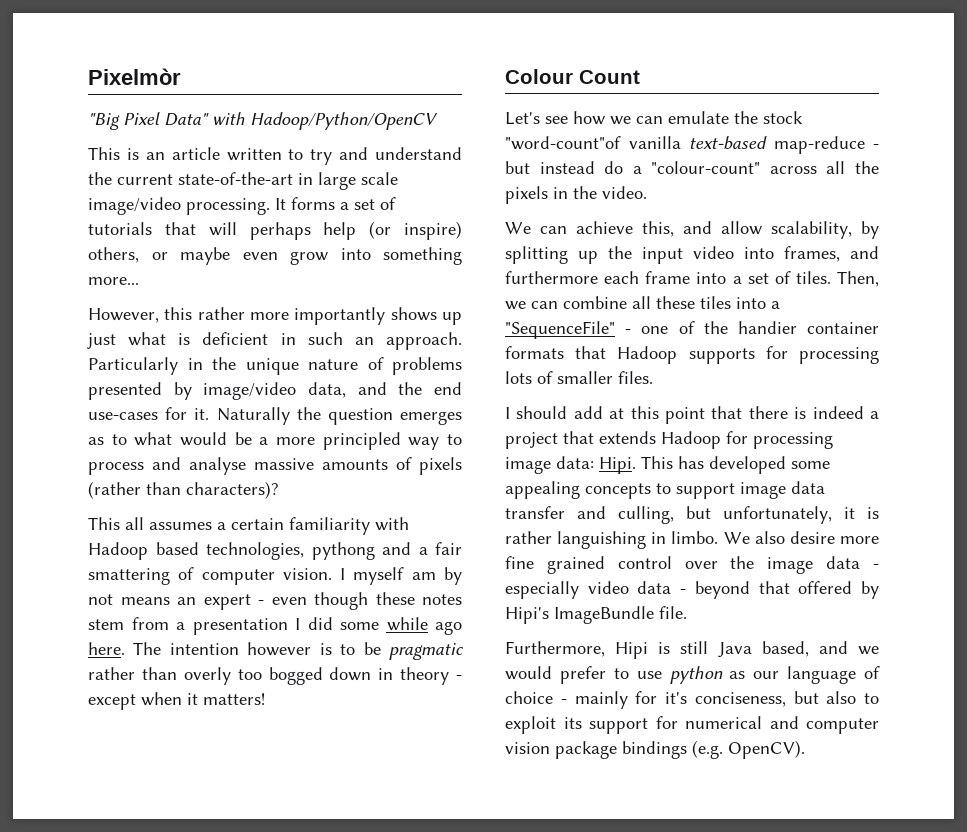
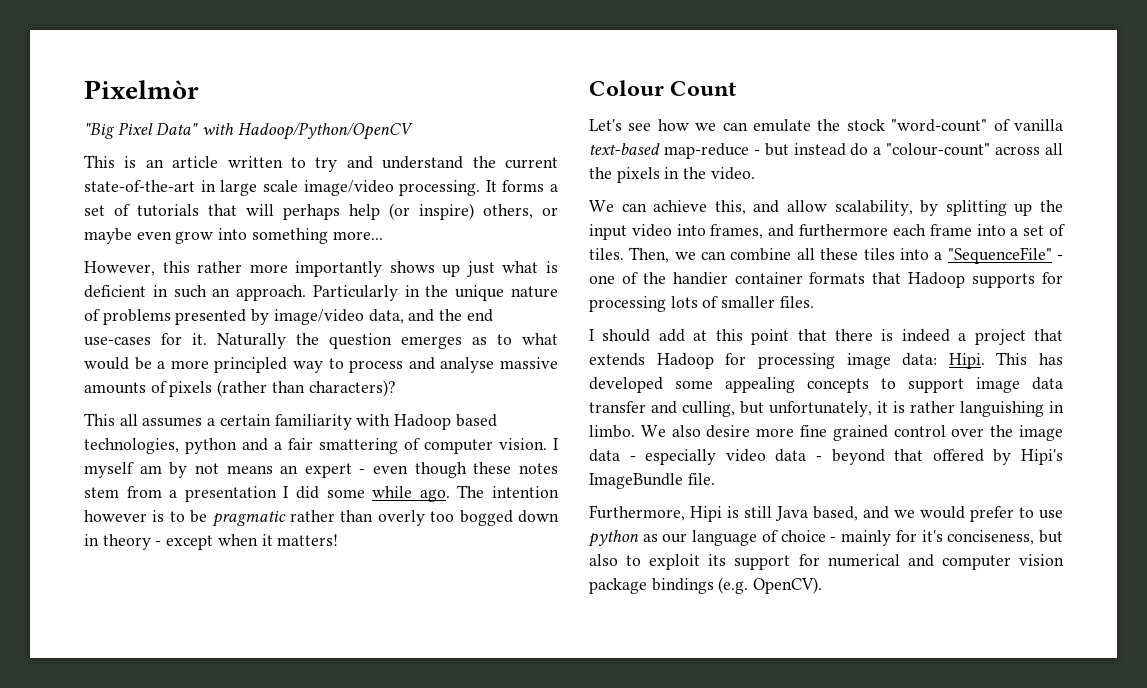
[311,542,375,560] pythong -> [185,438,237,454] python
[435,621,462,635] [88,642,125,655] ago here. -> [419,489,450,502] ago.
[505,136,621,150] "word-count"of -> [891,119,1010,132] "word-count" of

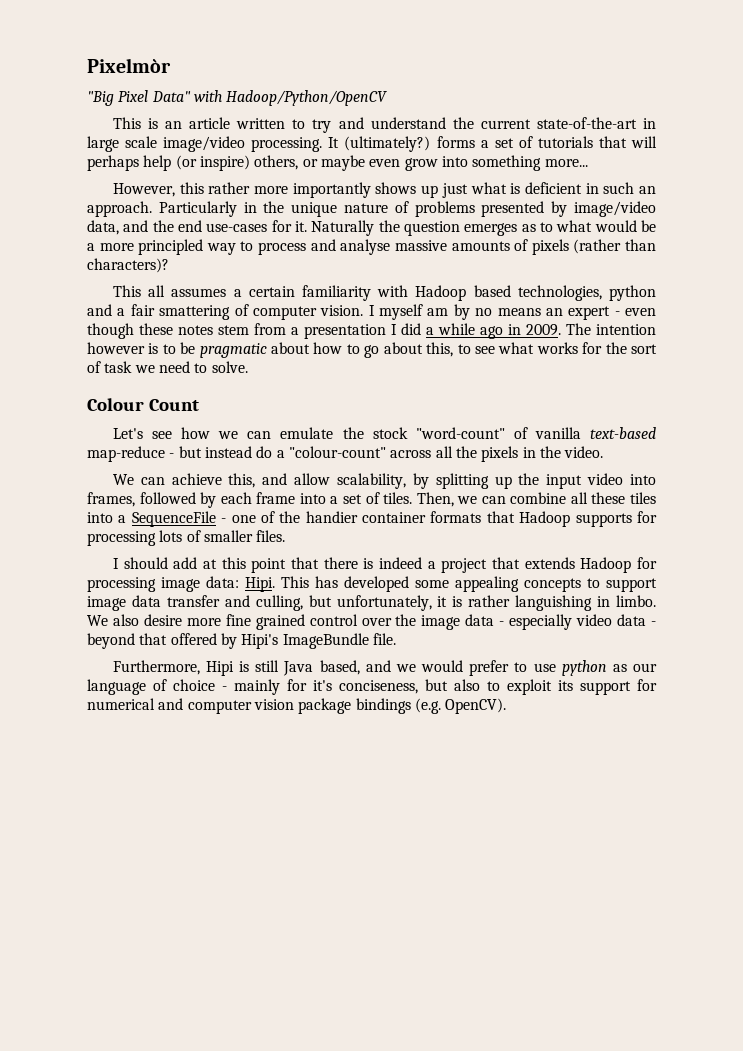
(497, 186) none -> [344,136,431,152] (ultimately?)
[194,463,219,474] not -> [475,308,493,316] no
[326,486,450,502] some while ago. -> [426,323,561,339] a while ago in 2009.
[290,510,559,526] [84,534,339,550] rather than overly too bogged down in theory - except when it matters! -> [271,342,658,358] [87,361,248,373] about how to go about this, to see what works for the sort of task we need to solve.
[768,224,889,237] and furthermore -> [139,492,217,508] followed by
[947,247,1052,264] "SequenceFile" -> [131,511,216,527] SequenceFile

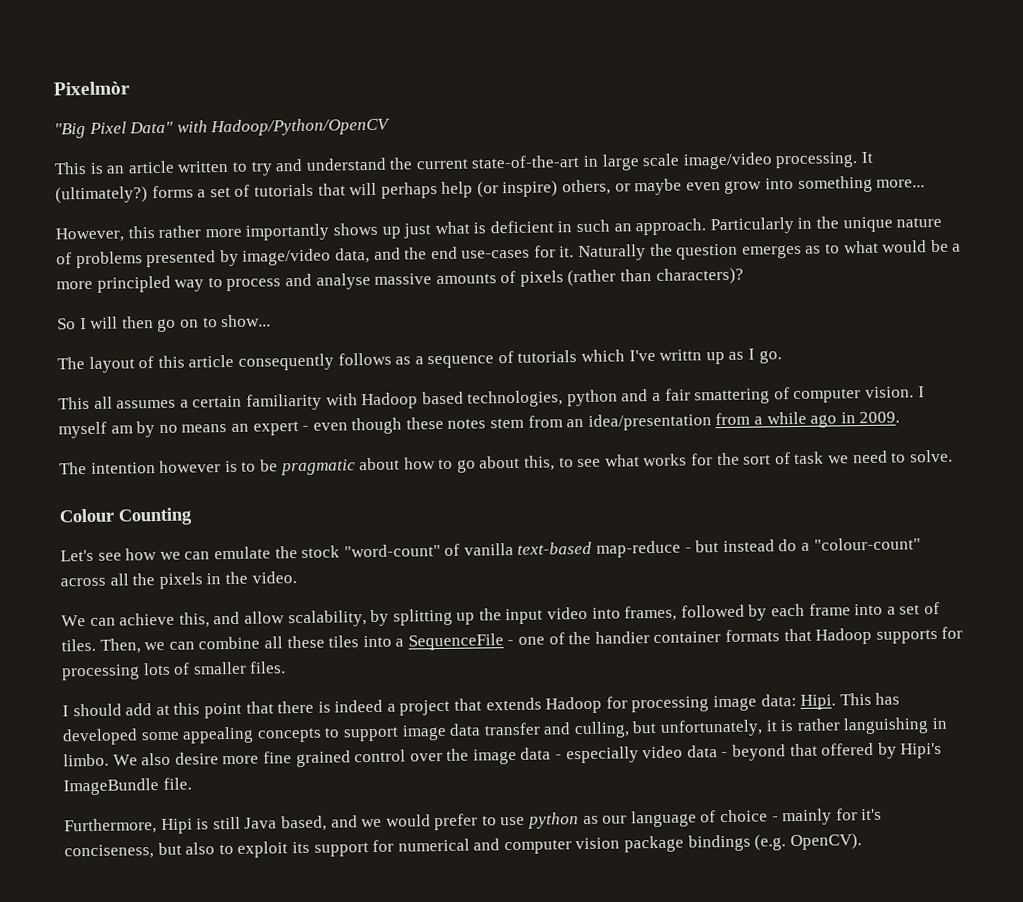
(169, 265) none -> [57,314,272,332] [57,348,782,373] // So I will then go on to show... // The layout of this article consequently follows as a sequence of tutorials which I've writtn up as I go.
[291,323,421,339] a presentation I did -> [566,412,751,431] an idea/presentation from
(561, 330) none -> (901, 417) //
[148,399,199,411] Count -> [118,507,193,526] Counting

